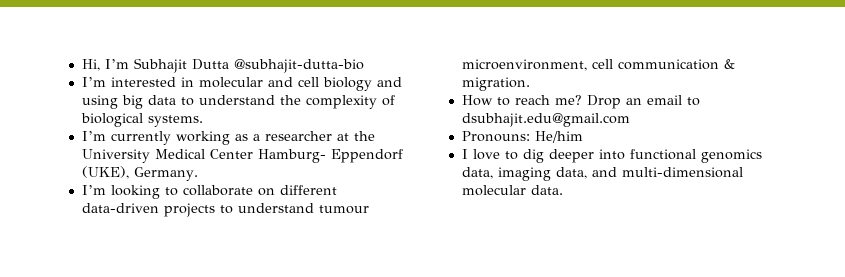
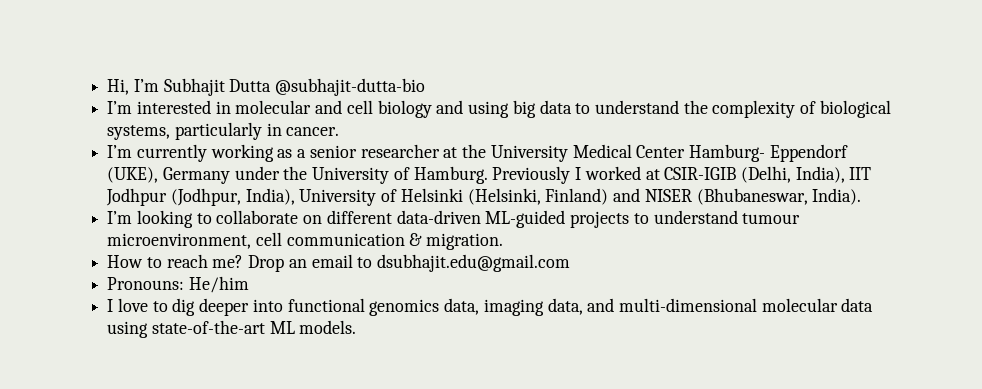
[147,115,203,127] systems. -> [107,122,340,140] systems, particularly in cancer.
(260, 137) none -> [309,145,357,158] senior
[133,167,198,181] Germany. -> [162,166,872,184] [106,188,862,206] Germany under the University of Hamburg. Previously I worked at CSIR-IGIB (Delhi, India), IIT Jodhpur (Jodhpur, India), University of Helsinki (Helsinki, Finland) and NISER (Bhubaneswar, India).
(159, 208) none -> [485,210,566,228] ML-guided
[530,185,563,195] data. -> [841,298,874,312] [107,320,357,338] data using state-of-the-art ML models.

